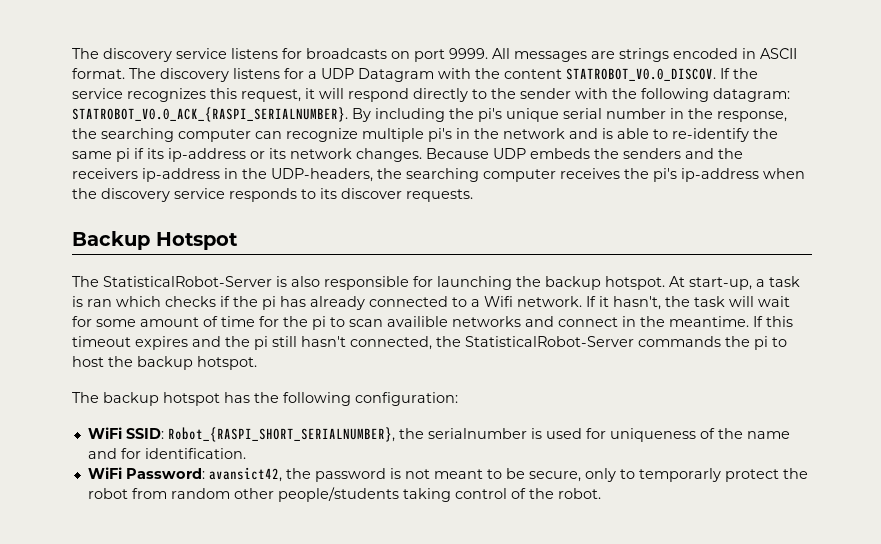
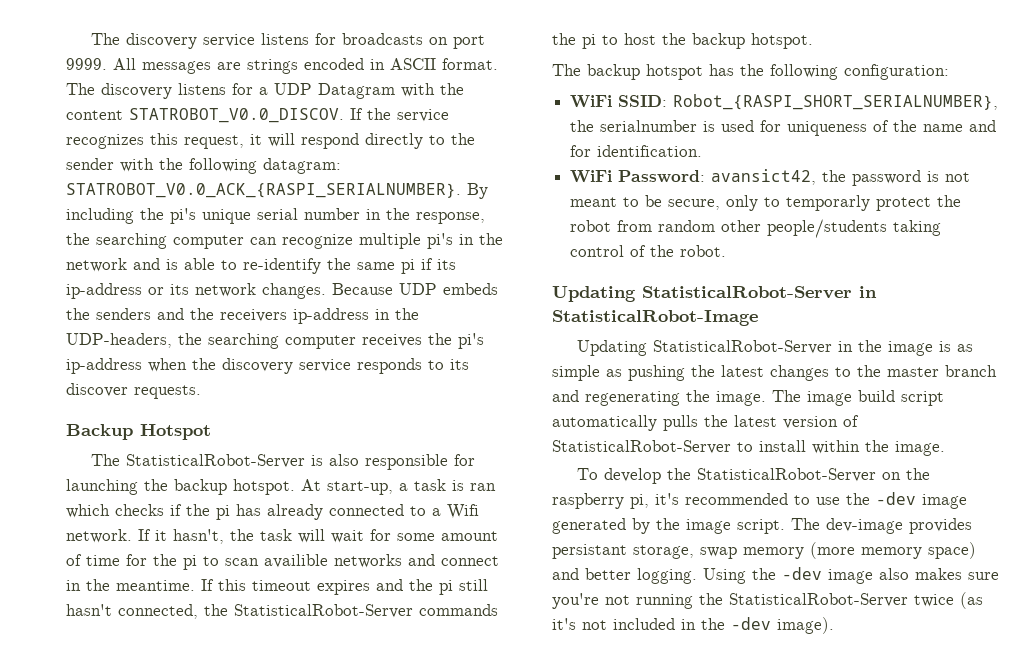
(601, 493) none -> [552,286,877,302] [552,310,758,326] [576,340,973,356] [552,365,997,381] [552,390,944,406] [552,415,859,431] [552,440,945,456] [576,468,930,484] [552,492,967,509] [552,518,972,534] [552,542,976,559] [552,567,999,584] [552,592,983,609] [552,617,834,634] // Updating StatisticalRobot-Server in StatisticalRobot-Image // Updating StatisticalRobot-Server in the image is as simple as pushing the latest changes to the master branch and regenerating the image. The image build script automatically pulls the latest version of StatisticalRobot-Server to install within the image. // To develop the StatisticalRobot-Server on the raspberry pi, it's recommended to use the -dev image generated by the image script. The dev-image provides persistant storage, swap memory (more memory space) and better logging. Using the -dev image also makes sure you're not running the StatisticalRobot-Server twice (as it's not included in the -dev image).

